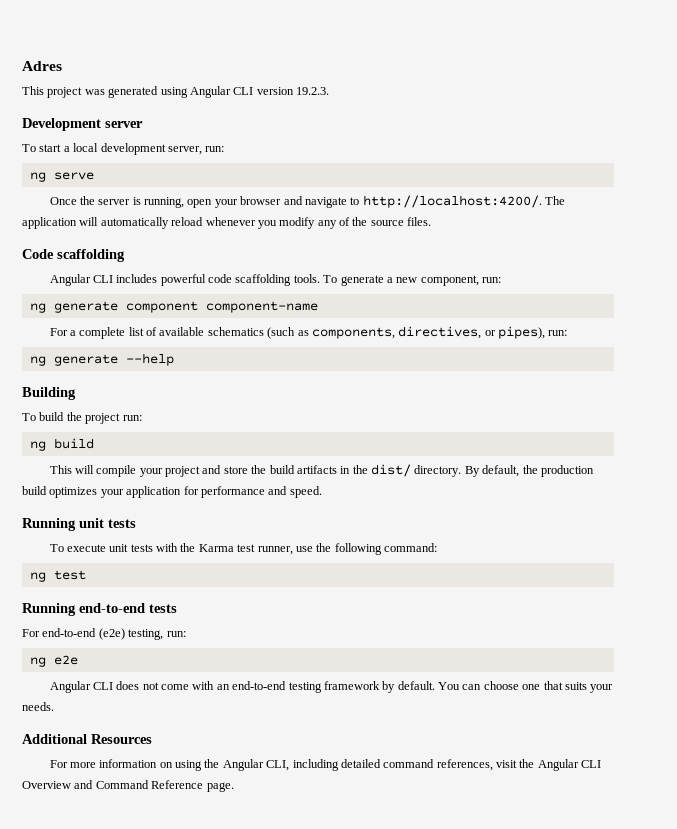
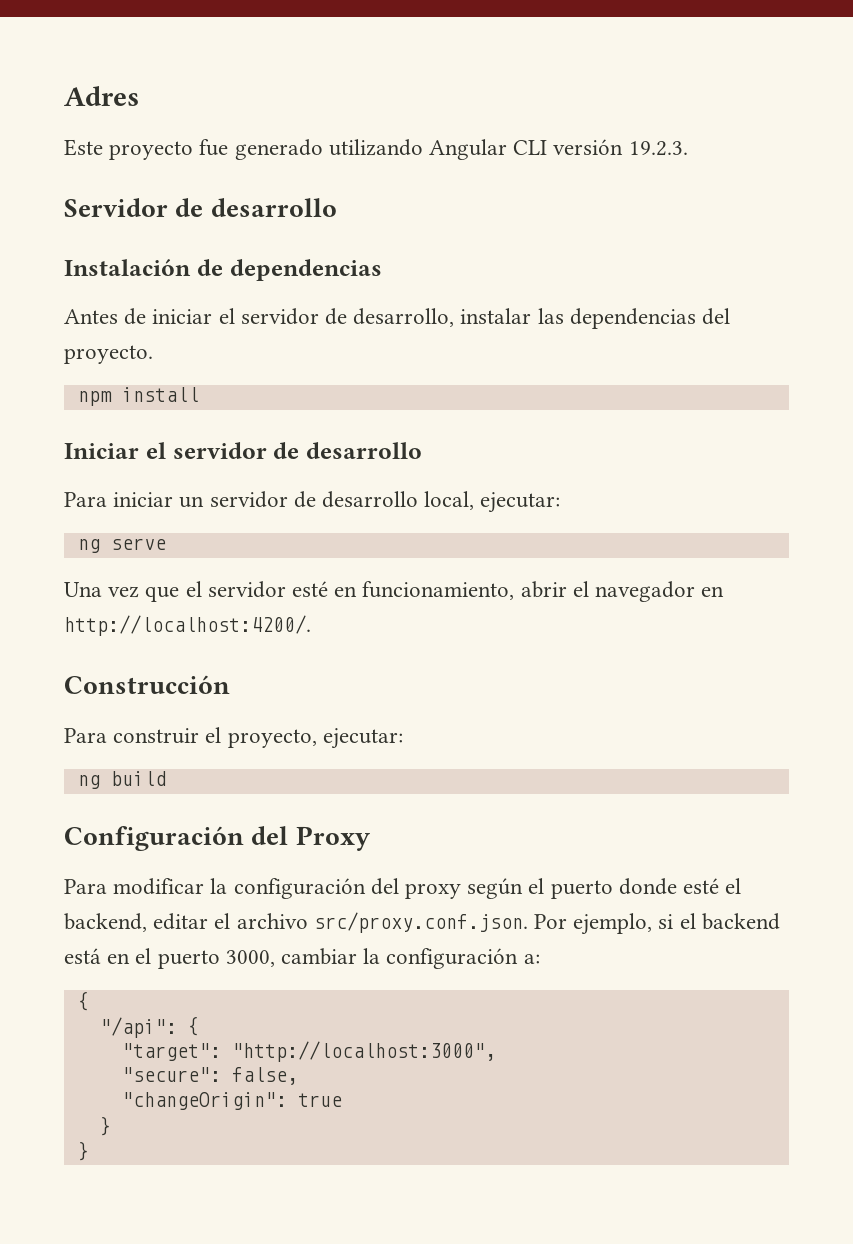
[22,86,294,98] This project was generated using Angular CLI version -> [64,139,624,160] Este proyecto fue generado utilizando Angular CLI versión
[22,118,143,131] [22,143,225,155] [29,172,94,182] [49,195,566,208] [22,217,432,229] [22,249,125,262] [49,274,502,286] [29,301,318,313] [49,326,568,339] [29,353,174,366] [22,387,76,400] [22,412,142,424] [29,438,94,451] [49,464,594,477] [22,486,322,498] [22,518,136,531] [49,543,438,555] [29,570,86,582] [22,603,177,616] [22,628,186,640] [29,655,78,667] [49,681,614,693] [22,702,54,711] [22,734,152,744] [49,759,602,771] [22,780,234,792] Development server // To start a local development server, run: // ng serve // Once the server is running, open your browser and navigate to http://localhost:4200/. The application will automatically reload whenever you modify any of the source files. // Code scaffolding // Angular CLI includes powerful code scaffolding tools. To generate a new component, run: // ng generate component component-name // For a complete list of available schematics (such as components, directives, or pipes), run: // ng generate --help // Building // To build the project run: // ng build // This will compile your project and store the build artifacts in the dist/ directory. By default, the production build optimizes your application for performance and speed. // Running unit tests // To execute unit tests with the Karma test runner, use the following command: // ng test // Running end-to-end tests // For end-to-end (e2e) testing, run: // ng e2e // Angular CLI does not come with an end-to-end testing framework by default. You can choose one that suits your needs. // Additional Resources // For more information on using the Angular CLI, including detailed command references, visit the Angular CLI Overview and Command Reference page. -> [64,198,337,217] [64,259,382,281] [64,308,731,329] [64,345,153,364] [77,387,199,406] [64,442,422,459] [64,491,561,513] [77,538,166,553] [64,581,725,602] [64,615,311,636] [64,675,230,694] [64,727,403,749] [77,771,166,789] [64,826,370,851] [64,878,742,899] [64,912,780,935] [64,948,540,969] [77,991,89,1011] [99,1016,199,1038] [121,1041,496,1062] [121,1067,298,1085] [121,1092,342,1110] [99,1116,111,1136] [77,1141,89,1161] Servidor de desarrollo // Instalación de dependencias // Antes de iniciar el servidor de desarrollo, instalar las dependencias del proyecto. // npm install // Iniciar el servidor de desarrollo // Para iniciar un servidor de desarrollo local, ejecutar: // ng serve // Una vez que el servidor esté en funcionamiento, abrir el navegador en http://localhost:4200/. // Construcción // Para construir el proyecto, ejecutar: // ng build // Configuración del Proxy // Para modificar la configuración del proxy según el puerto donde esté el backend, editar el archivo src/proxy.conf.json. Por ejemplo, si el backend está en el puerto 3000, cambiar la configuración a: // { // "/api": { // "target": "http://localhost:3000", // "secure": false, // "changeOrigin": true // } // }

